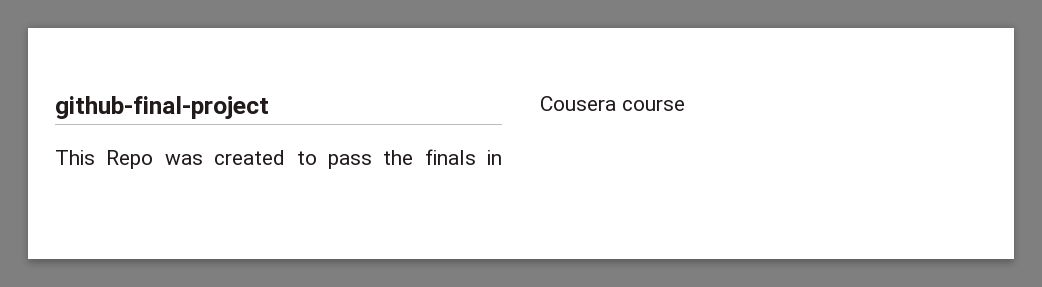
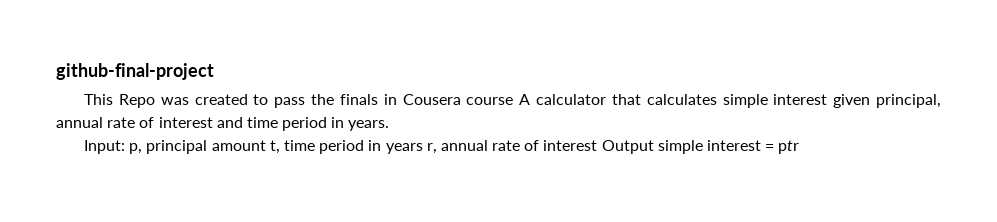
(685, 105) none -> [519,94,941,108] [56,117,390,131] [84,140,800,154] A calculator that calculates simple interest given principal, annual rate of interest and time period in years. // Input: p, principal amount t, time period in years r, annual rate of interest Output simple interest = ptr

